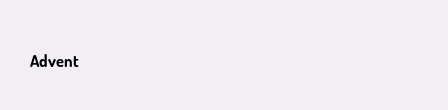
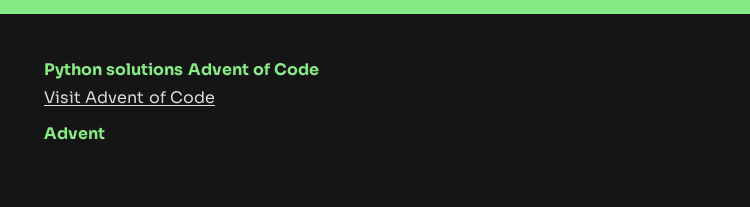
(30, 60) none -> [44,62,320,79] [44,91,215,104] Python solutions Advent of Code // Visit Advent of Code //

